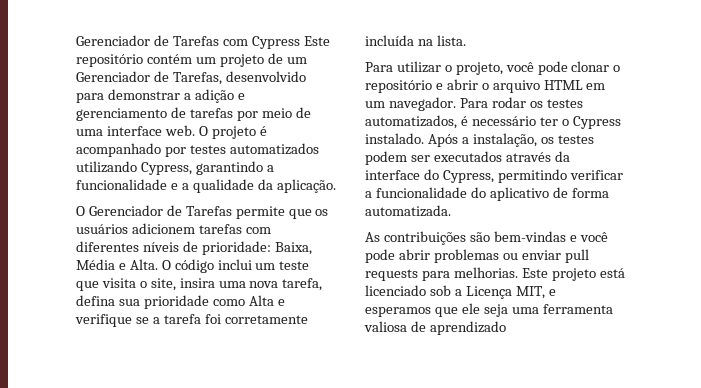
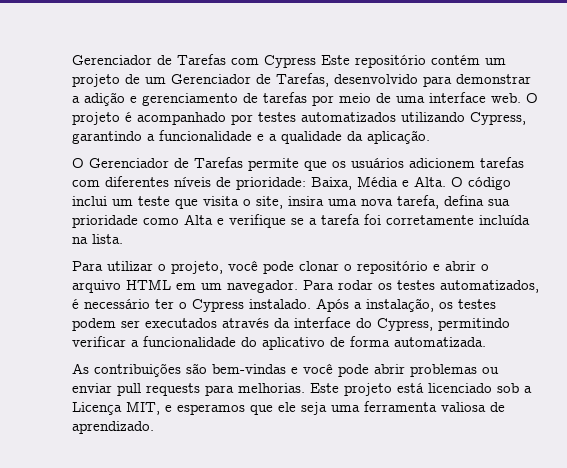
[429,321,506,335] aprendizado -> [72,421,154,434] aprendizado.

